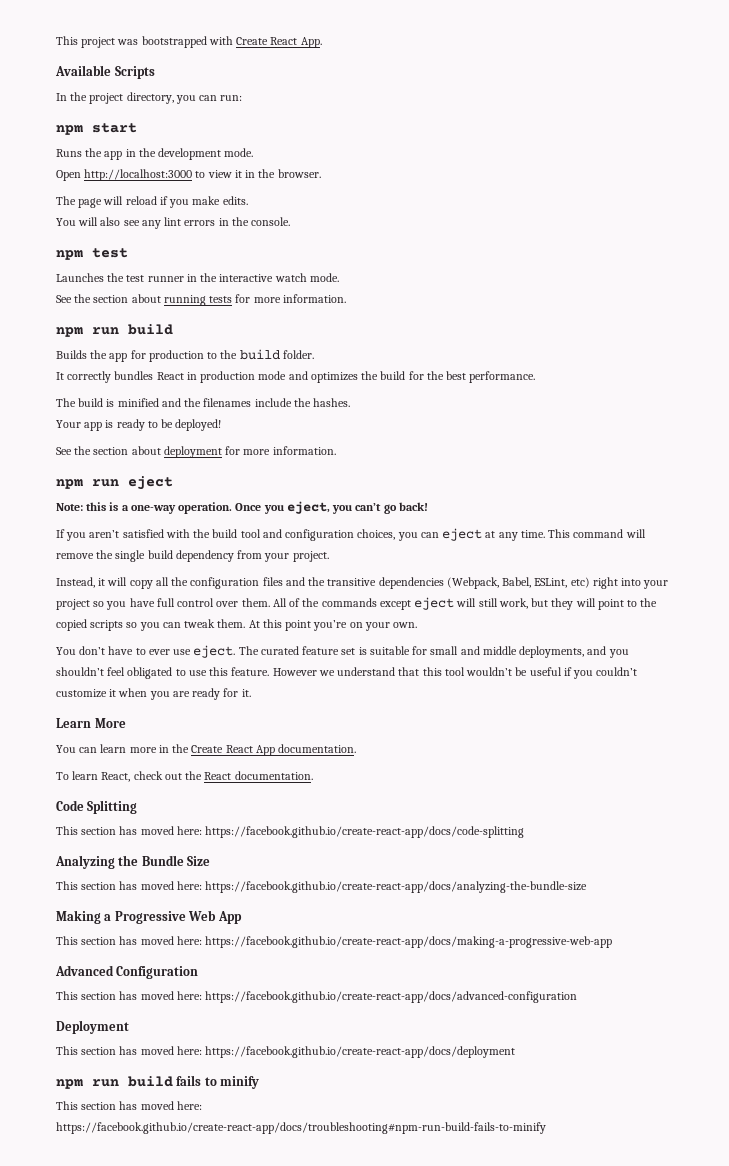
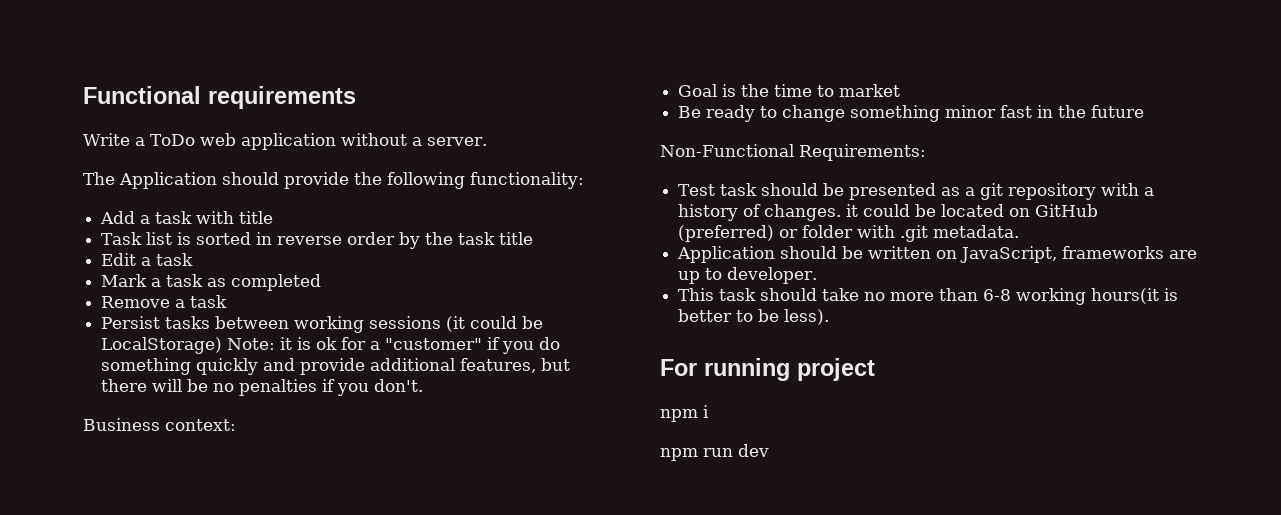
[56,36,322,48] [55,65,155,79] [56,92,243,104] [56,123,137,135] [56,148,254,160] [56,169,321,181] [56,196,248,208] [56,217,291,229] [56,248,128,260] [56,273,339,282] [56,294,346,306] [56,324,173,337] [56,349,314,362] [56,371,536,383] [56,398,351,407] [56,419,222,431] [56,446,336,458] [56,476,173,490] [56,501,428,514] [56,528,646,541] [56,550,329,562] [56,577,669,589] [56,597,658,610] [56,619,418,631] [56,645,629,658] [56,667,638,679] [56,688,251,700] [56,718,126,728] [56,744,357,756] [56,771,313,782] [56,800,138,814] [56,826,525,838] [55,855,211,869] [56,881,588,893] [56,910,242,924] [56,936,613,948] [55,965,199,979] [56,991,578,1003] [56,1020,129,1034] [56,1046,516,1058] [56,1075,260,1089] [56,1101,202,1110] [56,1122,546,1134] This project was bootstrapped with Create React App. // Available Scripts // In the project directory, you can run: // npm start // Runs the app in the development mode. // Open http://localhost:3000 to view it in the browser. // The page will reload if you make edits. // You will also see any lint errors in the console. // npm test // Launches the test runner in the interactive watch mode. // See the section about running tests for more information. // npm run build // Builds the app for production to the build folder. // It correctly bundles React in production mode and optimizes the build for the best performance. // The build is minified and the filenames include the hashes. // Your app is ready to be deployed! // See the section about deployment for more information. // npm run eject // Note: this is a one-way operation. Once you eject, you can’t go back! // If you aren’t satisfied with the build tool and configuration choices, you can eject at any time. This command will remove the single build dependency from your project. // Instead, it will copy all the configuration files and the transitive dependencies (Webpack, Babel, ESLint, etc) right into your project so you have full control over them. All of the commands except eject will still work, but they will point to the copied scripts so you can tweak them. At this point you’re on your own. // You don’t have to ever use eject. The curated feature set is suitable for small and middle deployments, and you shouldn’t feel obligated to use this feature. However we understand that this tool wouldn’t be useful if you couldn’t customize it when you are ready for it. // Learn More // You can learn more in the Create React App documentation. // To learn React, check out the React documentation. // Code Splitting // This section has moved here: https://facebook.github.io/create-react-app/docs/code-splitting // Analyzing the Bundle Size // This section has moved here: https://facebook.github.io/create-react-app/docs/analyzing-the-bundle-size // Making a Progressive Web App // This section has moved here: https://facebook.github.io/create-react-app/docs/making-a-progressive-web-app // Advanced Configuration // This section has moved here: https://facebook.github.io/create-react-app/docs/advanced-configuration // Deployment // This section has moved here: https://facebook.github.io/create-react-app/docs/deployment // npm run build fails to minify // This section has moved here: https://facebook.github.io/create-react-app/docs/troubleshooting#npm-run-build-fails-to-minify -> [83,86,356,109] [83,133,487,150] [83,172,584,189] [100,211,274,224] [101,232,534,249] [101,253,194,266] [101,274,322,291] [101,295,228,308] [101,316,544,333] [101,337,561,354] [101,358,571,375] [101,379,424,396] [83,418,236,431] [678,84,901,97] [678,105,1145,122] [660,144,926,161] [678,183,1155,200] [678,204,1099,221] [678,225,1020,242] [677,246,1198,263] [678,267,818,284] [678,288,1179,305] [678,309,830,325] [660,358,875,381] [660,405,709,422] [660,444,769,461] Functional requirements // Write a ToDo web application without a server. // The Application should provide the following functionality: // Add a task with title // Task list is sorted in reverse order by the task title // Edit a task // Mark a task as completed // Remove a task // Persist tasks between working sessions (it could be LocalStorage) Note: it is ok for a "customer" if you do something quickly and provide additional features, but there will be no penalties if you don't. // Business context: // Goal is the time to market // Be ready to change something minor fast in the future // Non-Functional Requirements: // Test task should be presented as a git repository with a history of changes. it could be located on GitHub (preferred) or folder with .git metadata. // Application should be written on JavaScript, frameworks are up to developer. // This task should take no more than 6-8 working hours(it is better to be less). // For running project // npm i // npm run dev

